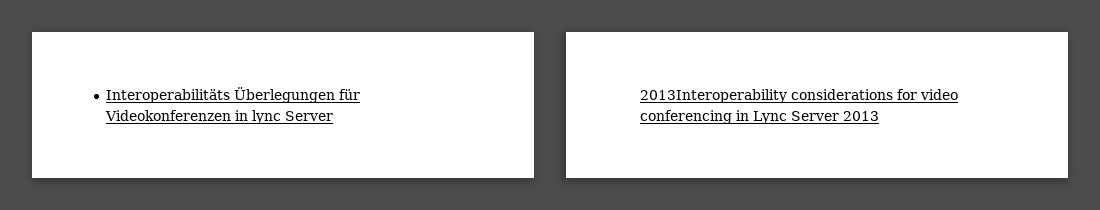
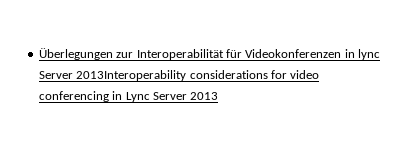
[105,87,335,103] Interoperabilitäts Überlegungen -> [38,48,224,60] Überlegungen zur Interoperabilität

